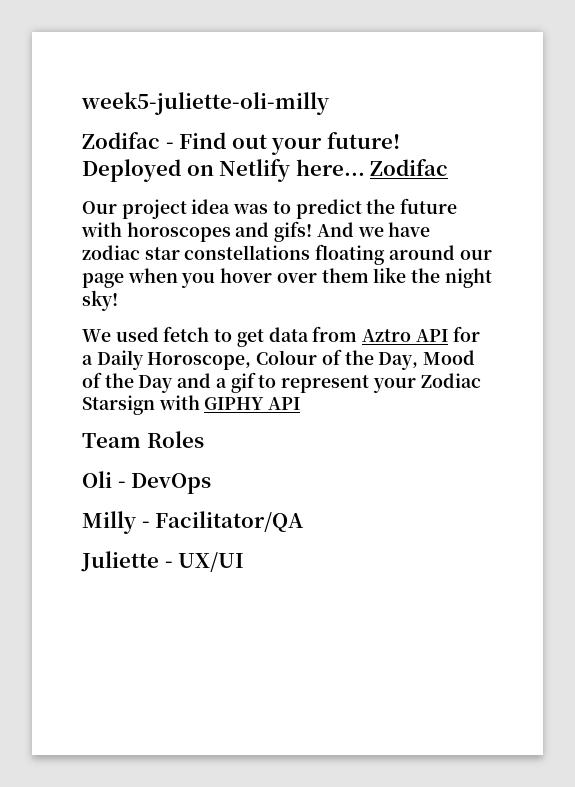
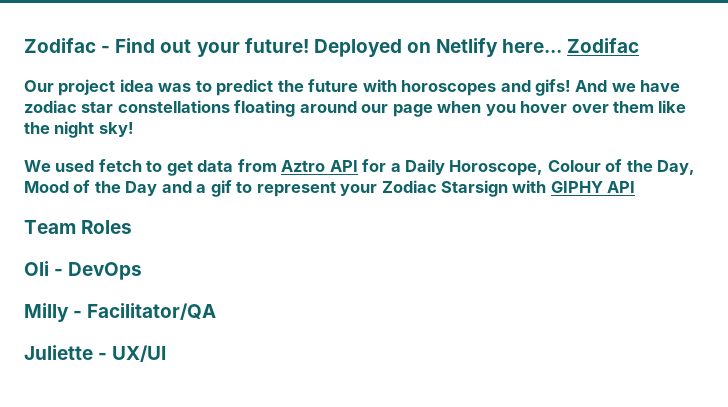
[81,92,329,115] week5-juliette-oli-milly // -> (24, 45) none

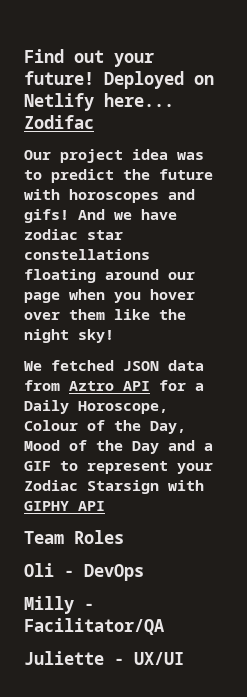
[24,38,111,53] Zodifac - -> (24, 56) none
[55,159,193,176] used fetch to get -> [51,360,159,371] fetched JSON
[210,180,232,197] gif -> [24,461,51,471] GIF

